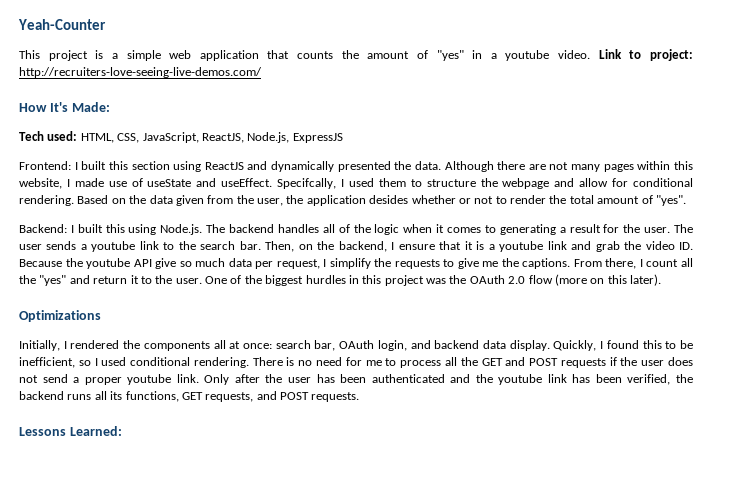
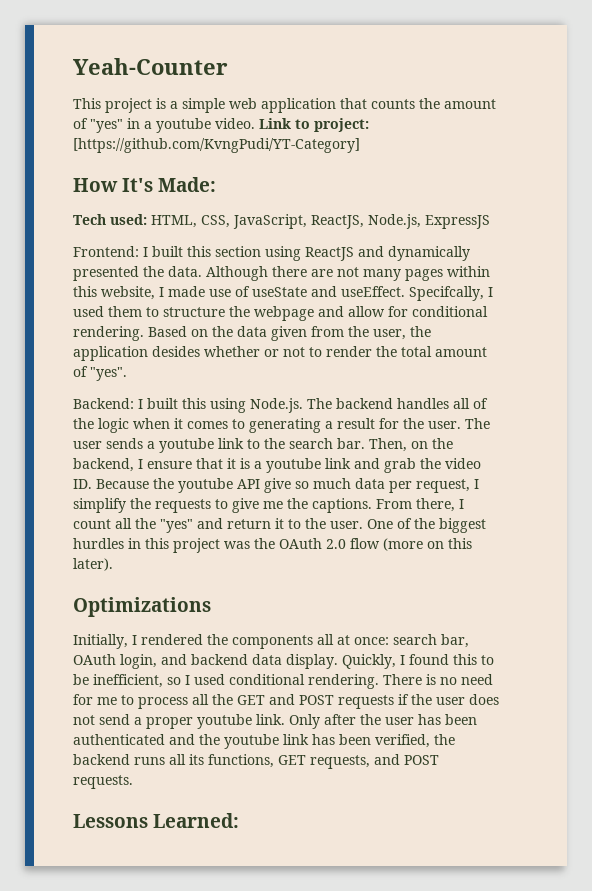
[19,67,262,78] http://recruiters-love-seeing-live-demos.com/ -> [73,138,360,153] [https://github.com/KvngPudi/YT-Category]

